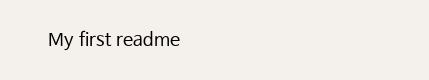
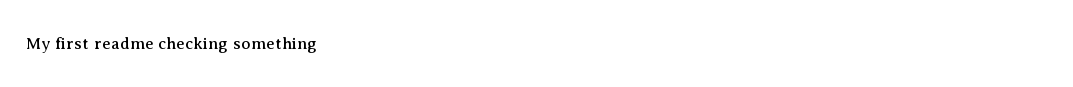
(180, 39) none -> [158,37,317,53] checking something

